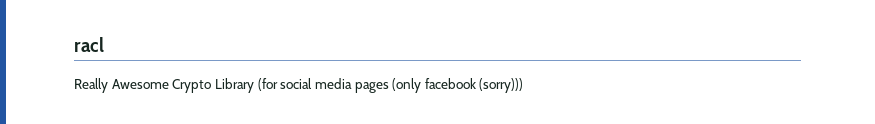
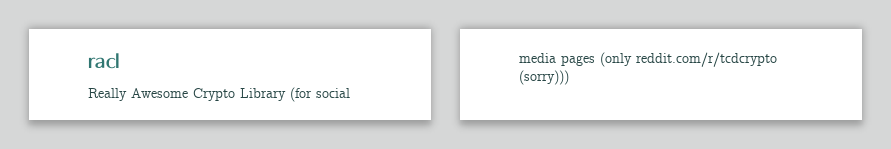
[424,78,476,89] facebook -> [636,52,777,67] reddit.com/r/tcdcrypto

